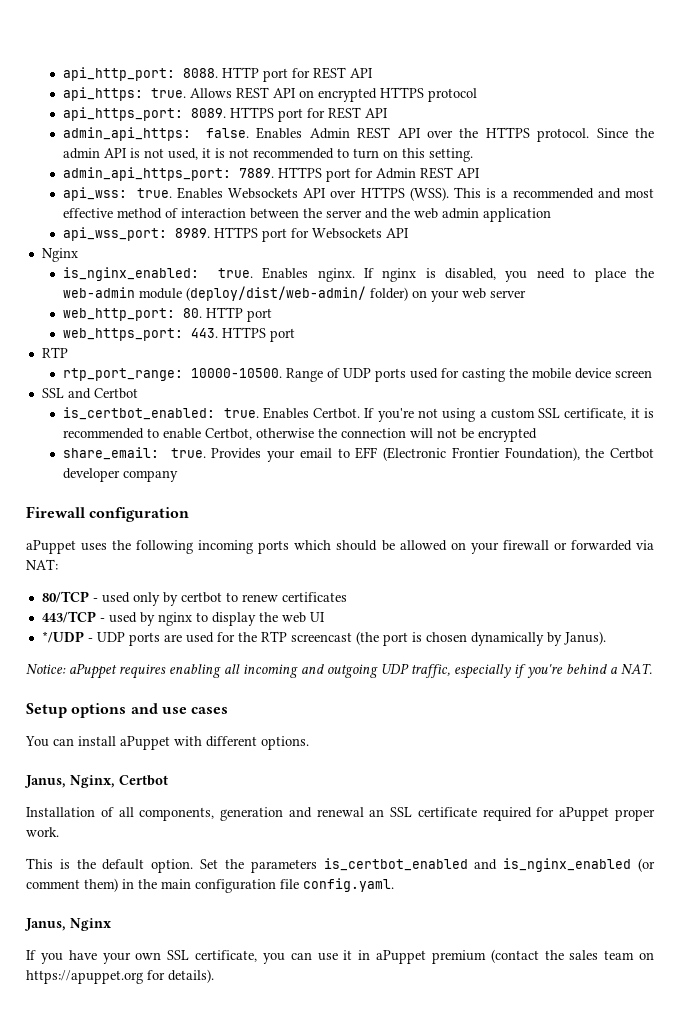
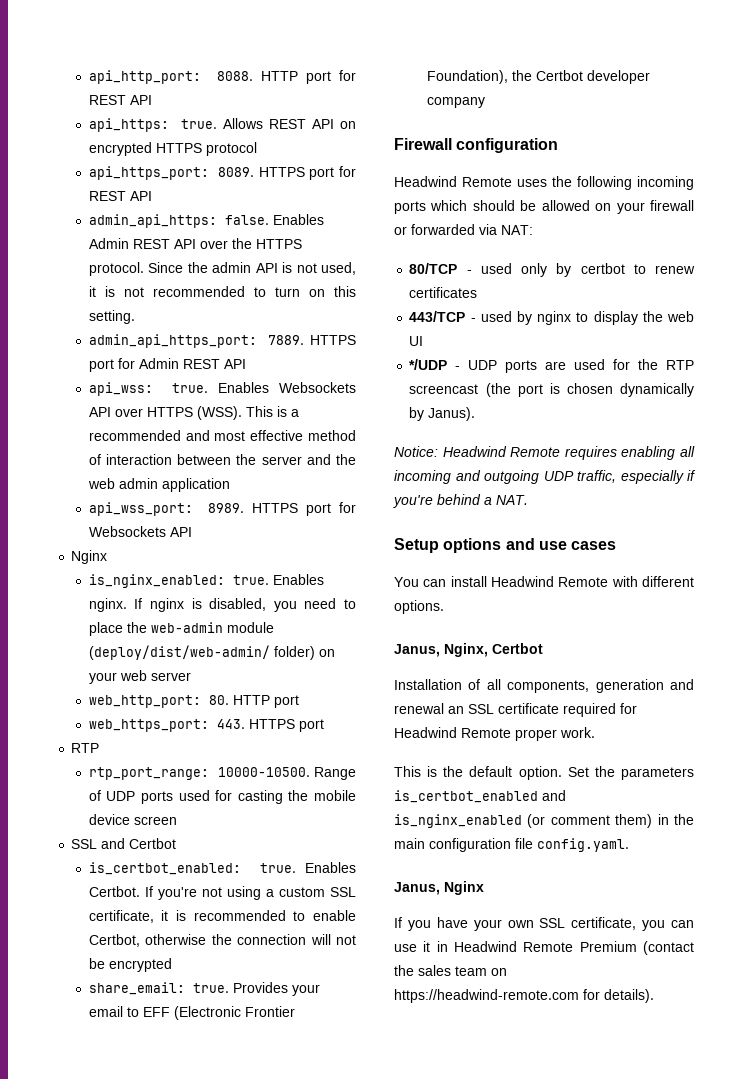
[26,540,76,554] aPuppet -> [394,176,512,187] Headwind Remote
[69,663,117,679] aPuppet -> [442,446,561,457] Headwind Remote
[120,736,170,750] aPuppet -> [491,576,609,587] Headwind Remote
[559,807,610,821] aPuppet -> [394,727,511,738] Headwind Remote
[375,950,486,964] aPuppet premium -> [454,941,637,952] Headwind Remote Premium
[26,970,143,984] https://apuppet.org -> [394,989,579,1003] https://headwind-remote.com

